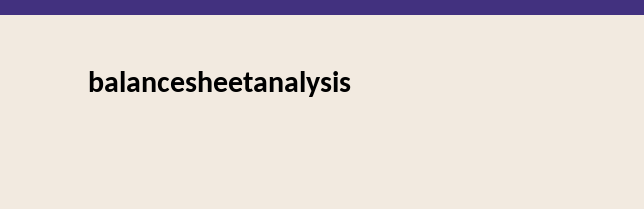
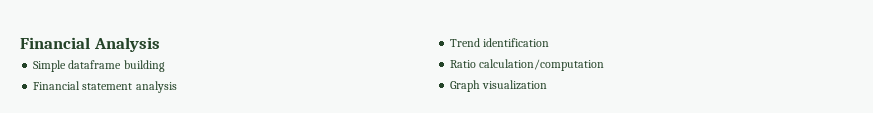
[88,71,351,97] balancesheetanalysis -> [20,37,160,52] [33,60,165,72] [33,81,177,93] [450,38,550,47] [450,59,605,71] [450,80,548,92] Financial Analysis // Simple dataframe building // Financial statement analysis // Trend identification // Ratio calculation/computation // Graph visualization

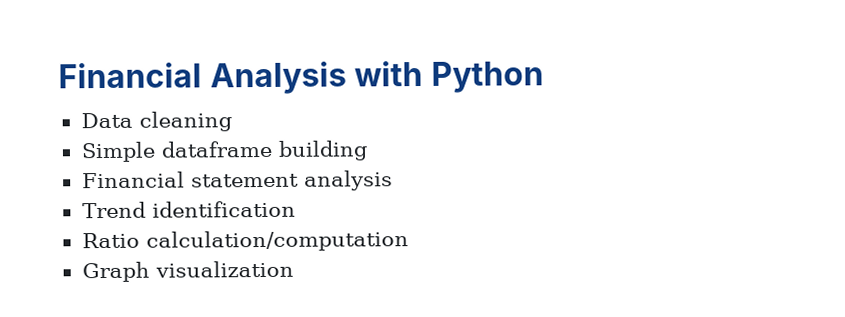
(160, 44) none -> [354,60,544,93] [80,111,232,132] with Python // Data cleaning

